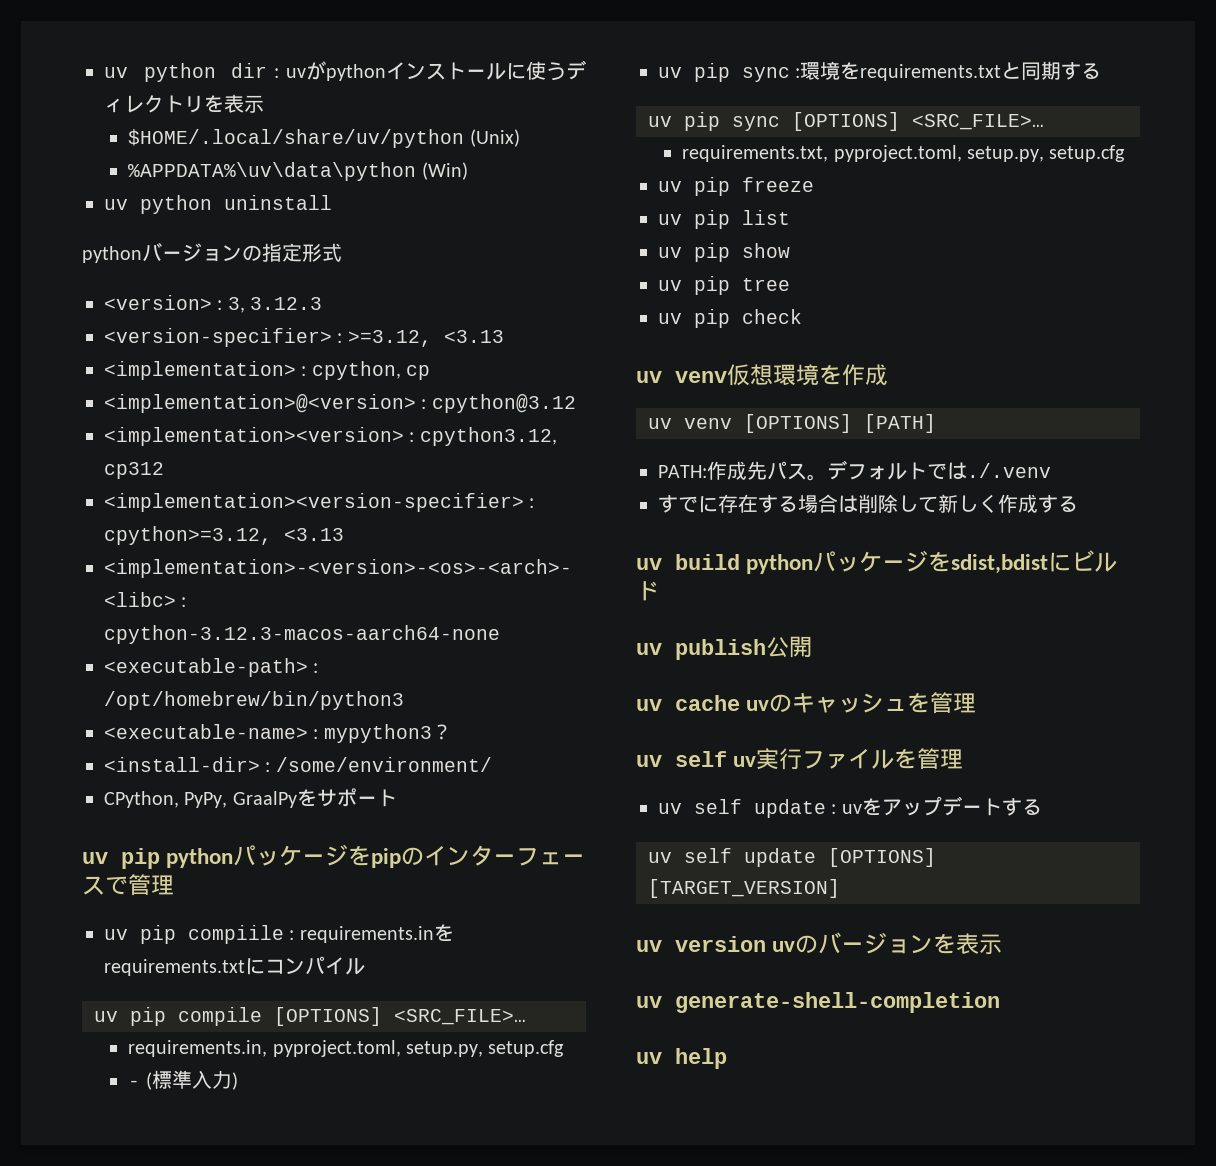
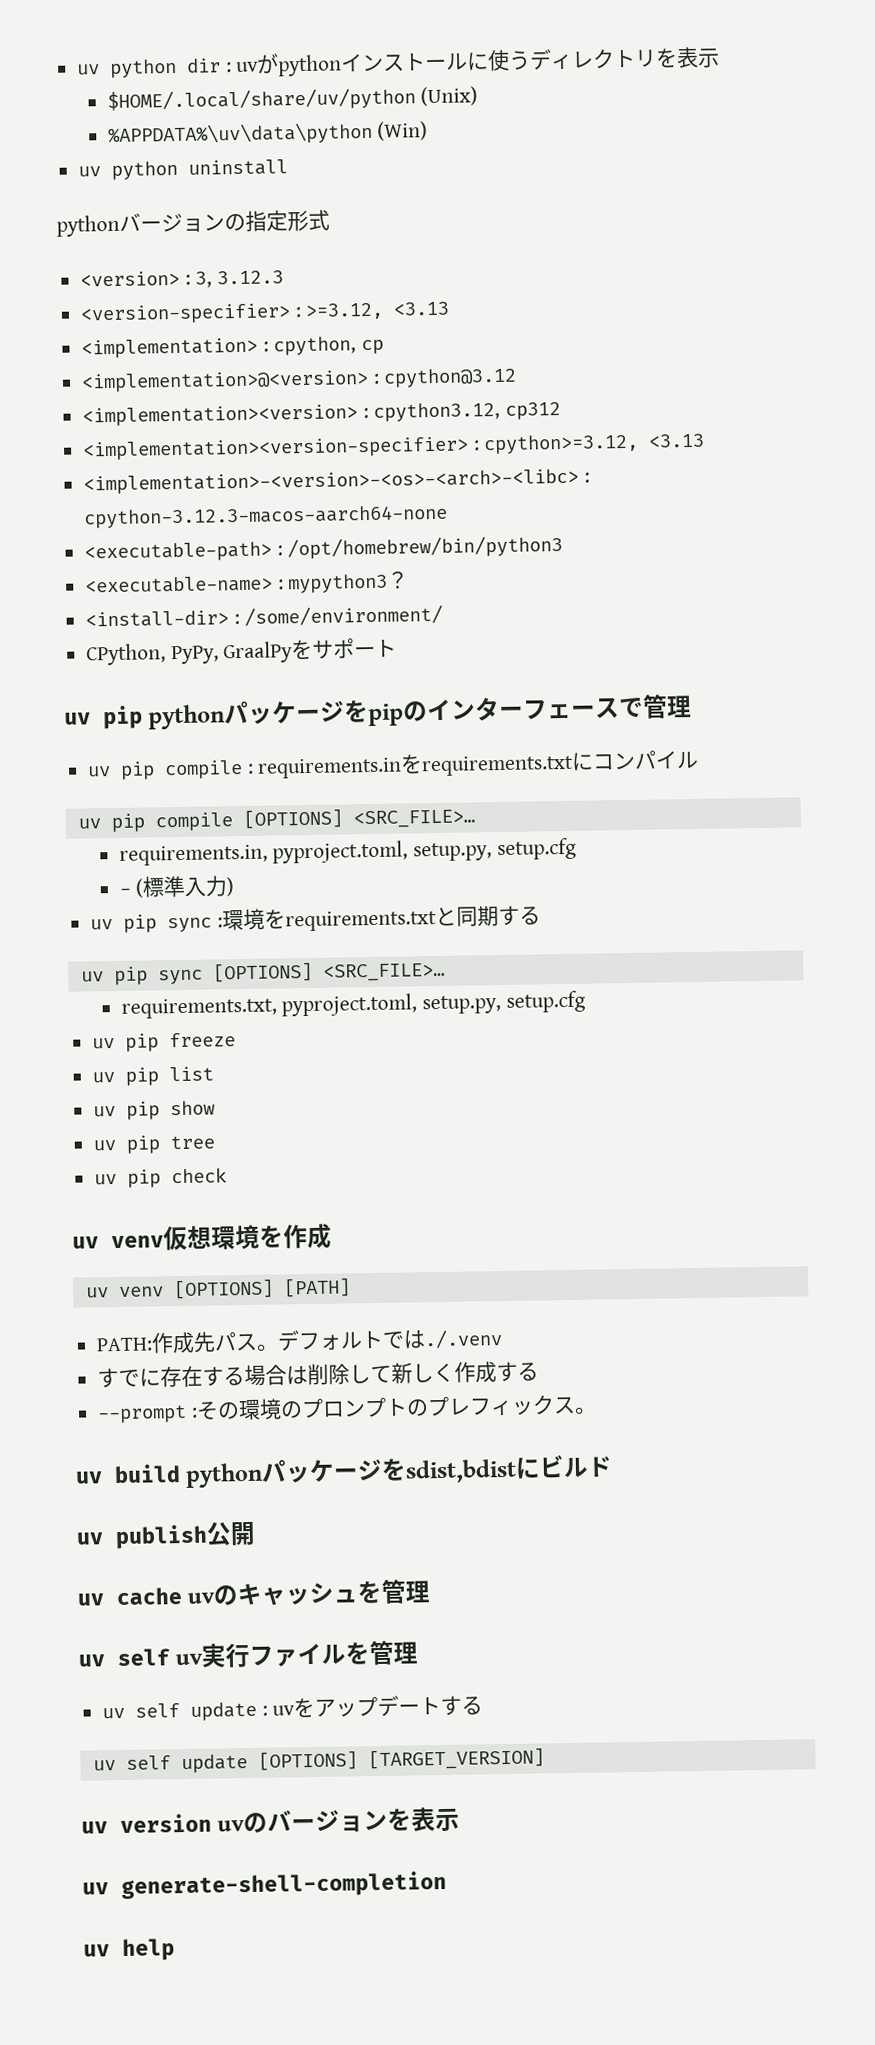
[188,925,284,944] compiile -> [164,759,244,780] compile
(1078, 504) none -> [97,1395,597,1424] // --prompt :その環境のプロンプトのプレフィックス。

